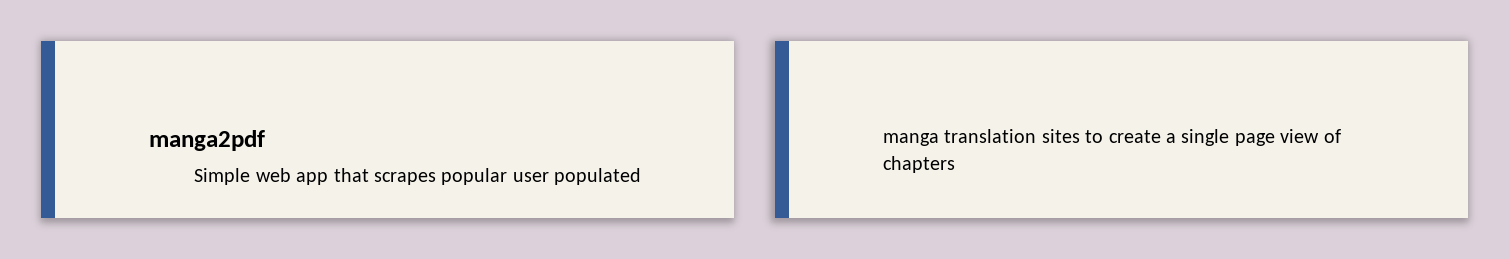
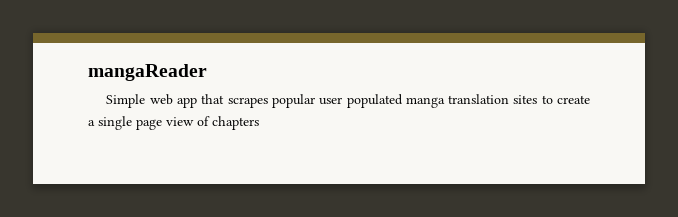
[149,130,265,151] manga2pdf -> [88,64,207,81] mangaReader

